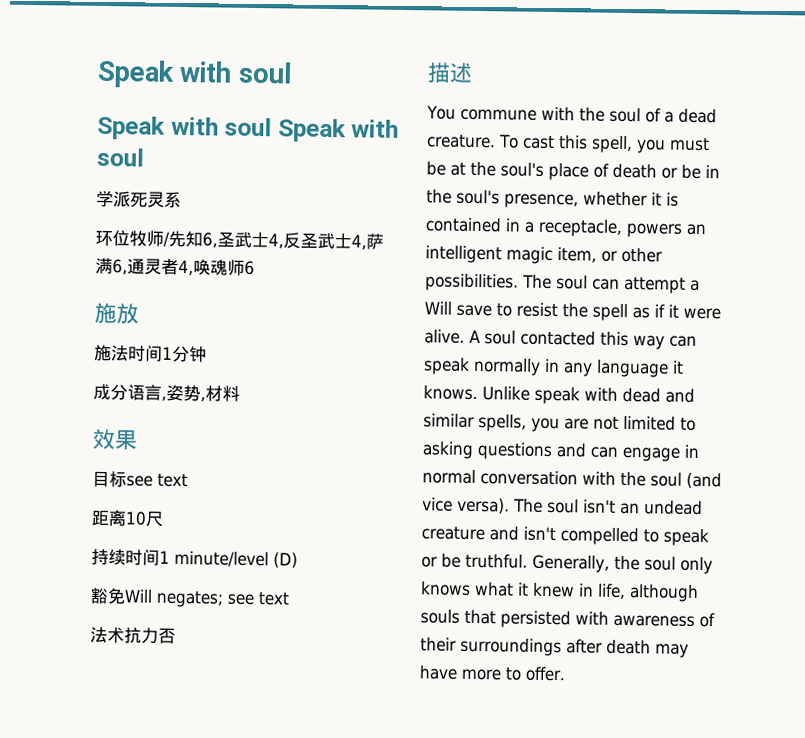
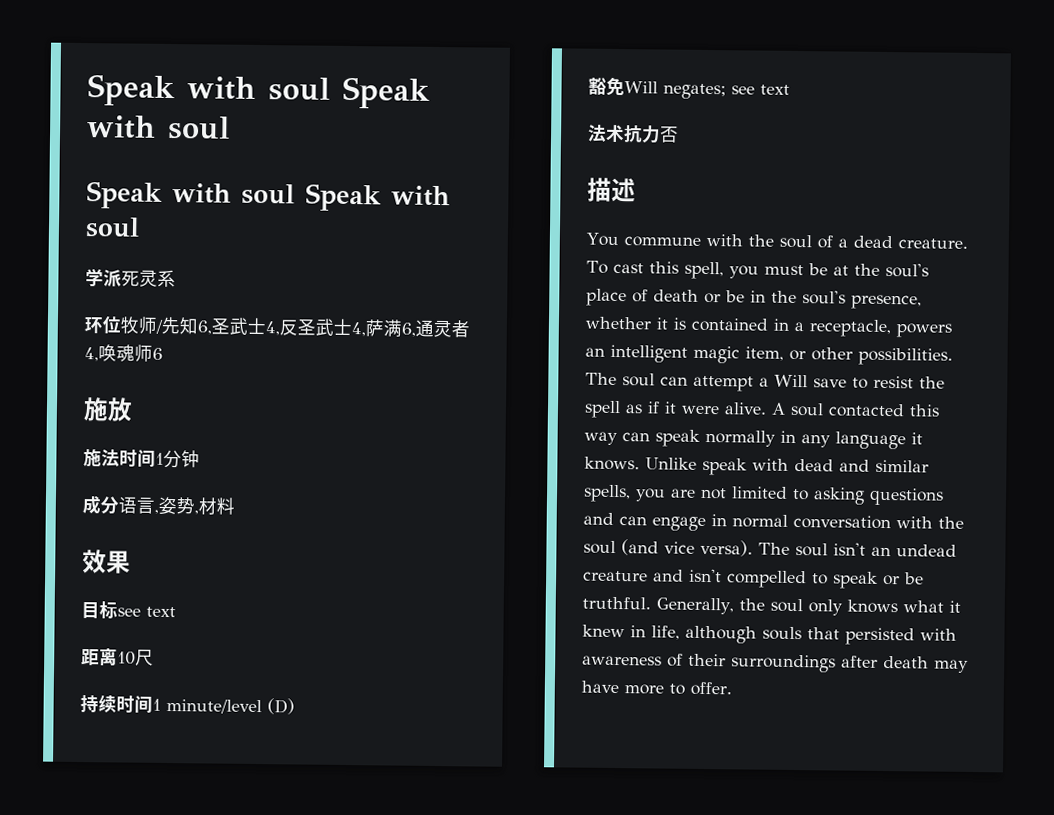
[97,59,293,88] Speak with soul -> [87,74,430,109] [86,115,230,140] Speak with soul Speak with soul

